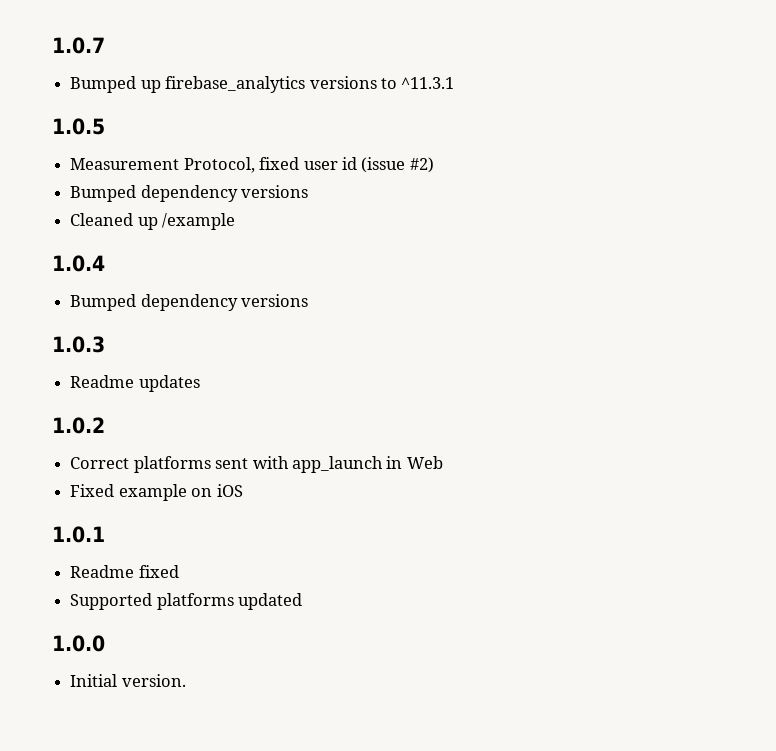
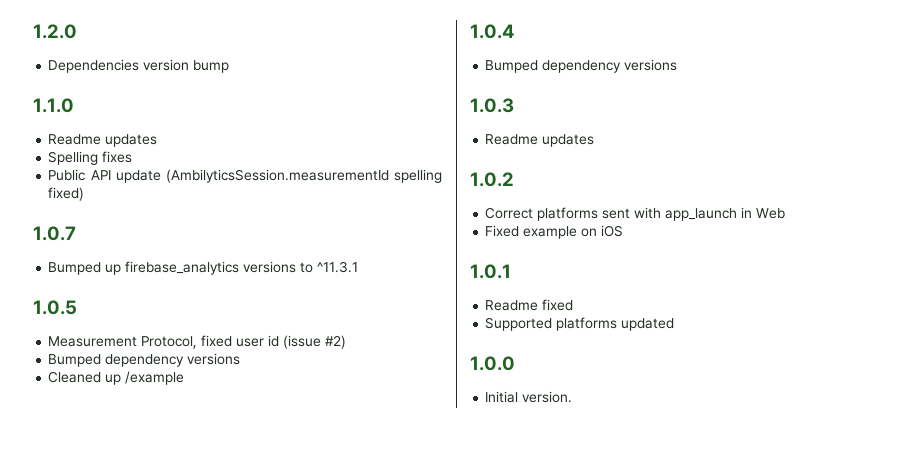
(52, 45) none -> [33,24,77,39] [48,59,230,73] [33,98,74,113] [48,134,158,147] [48,151,133,165] [48,169,442,183] [48,187,85,201] 1.2.0 // Dependencies version bump // 1.1.0 // Readme updates // Spelling fixes // Public API update (AmbilyticsSession.measurementId spelling fixed) //

